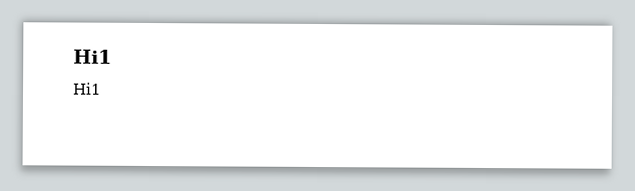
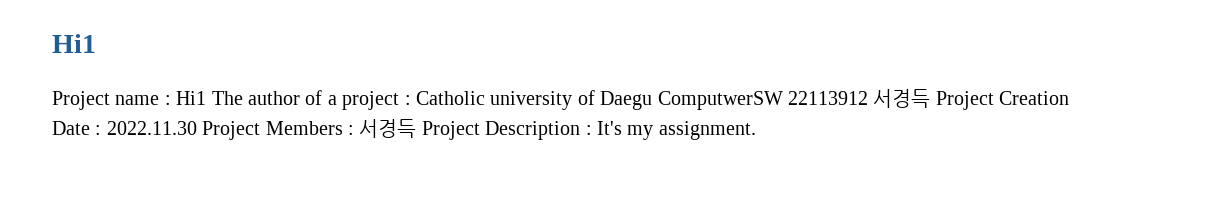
[73,82,102,95] Hi1 -> [52,89,1070,110] [52,119,756,140] Project name : Hi1 The author of a project : Catholic university of Daegu ComputwerSW 22113912 서경득 Project Creation Date : 2022.11.30 Project Members : 서경득 Project Description : It's my assignment.

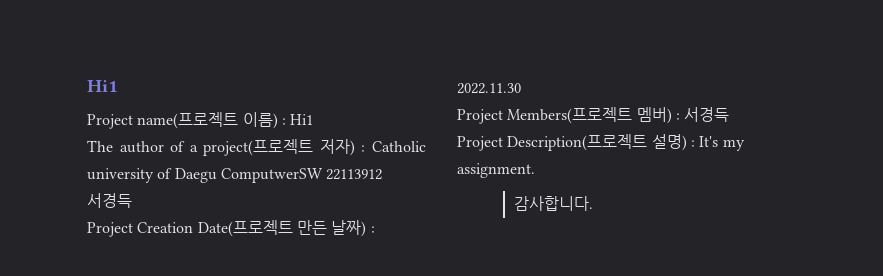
[115,95,160,105] name -> [137,112,278,129] name(프로젝트 이름)
(207, 98) none -> (314, 119) //
[342,91,400,110] project -> [203,139,355,156] project(프로젝트 저자)
(931, 98) none -> (132, 200) //
[52,121,90,135] Date -> [197,220,367,237] Date(프로젝트 만든 날짜)
[202,121,343,140] Project Members -> [457,107,672,124] // Project Members(프로젝트 멤버)
[421,121,581,140] Project Description -> [457,134,687,151] // Project Description(프로젝트 설명)
(756, 130) none -> [514,196,594,211] // 감사합니다.

